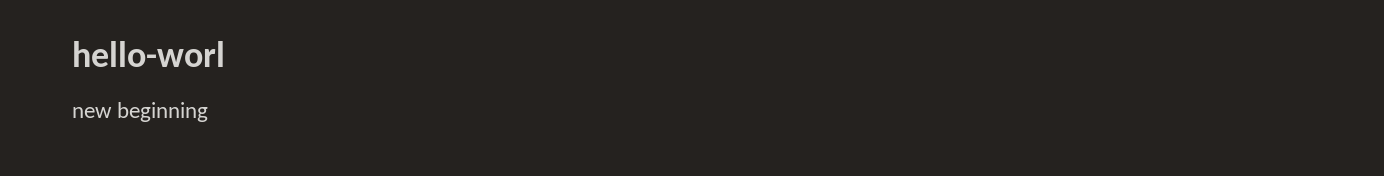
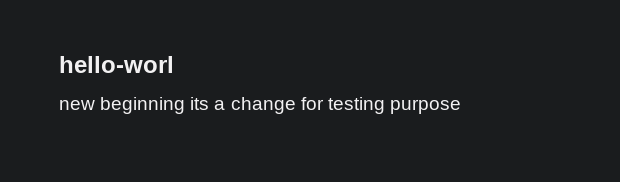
(209, 112) none -> [190,97,461,114] its a change for testing purpose

